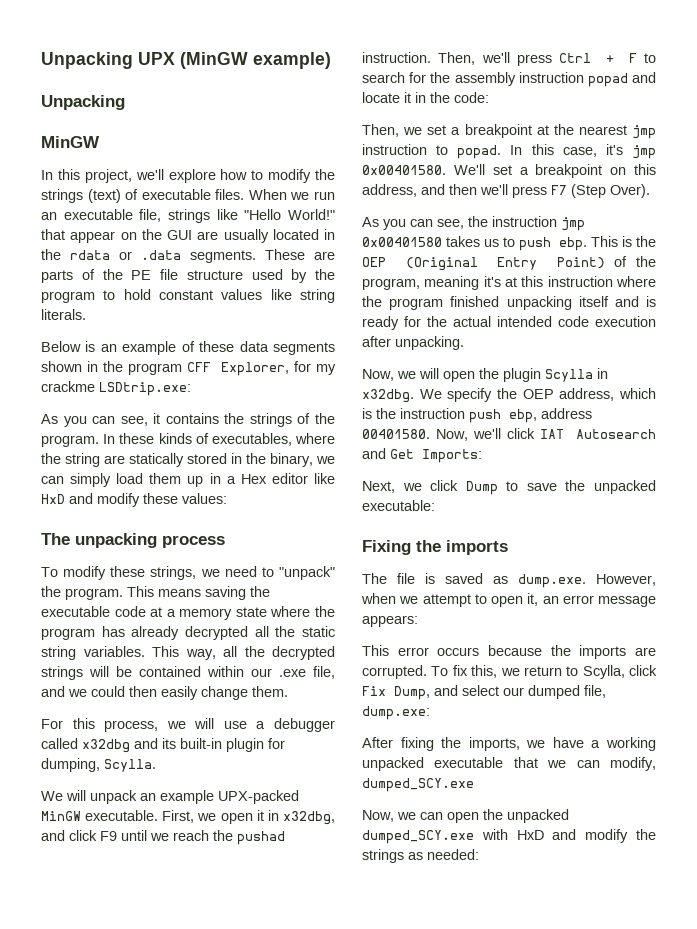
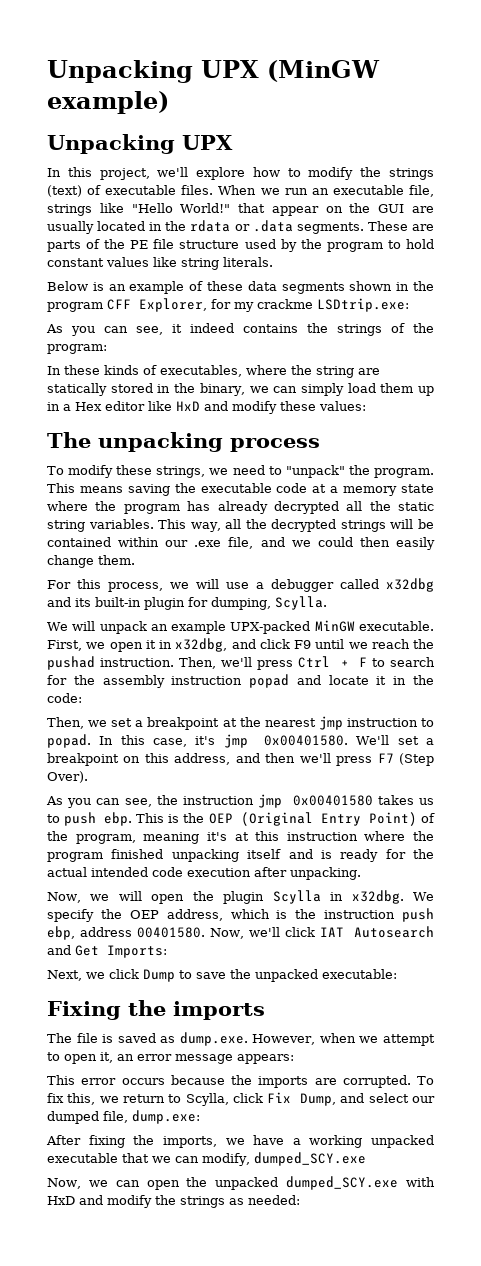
[41,136,100,148] // MinGW -> [182,135,233,150] UPX
(161, 418) none -> [190,323,234,333] indeed
[41,435,99,447] program. -> [47,344,107,354] program: //

